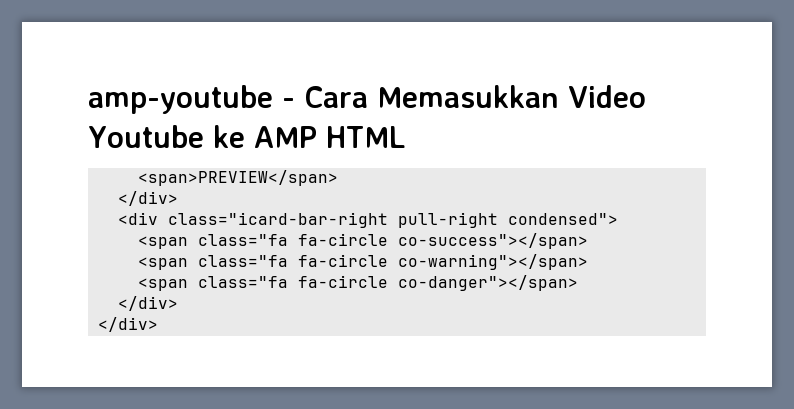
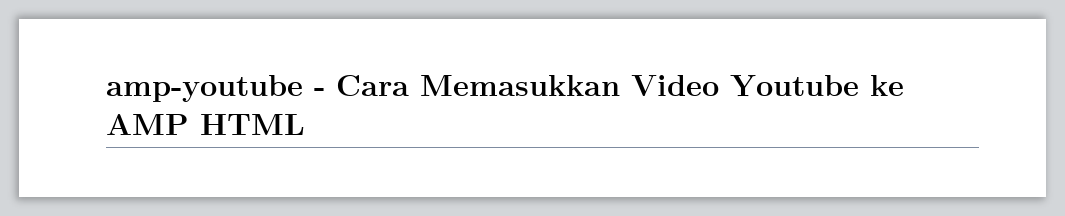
[137,170,338,186] [117,191,178,206] [117,212,618,228] [137,233,588,249] [137,254,588,270] [137,275,578,291] [117,296,178,311] [97,317,158,332] // <span>PREVIEW</span> // </div> // <div class="icard-bar-right pull-right condensed"> // <span class="fa fa-circle co-success"></span> // <span class="fa fa-circle co-warning"></span> // <span class="fa fa-circle co-danger"></span> // </div> // </div> -> (305, 124) none

